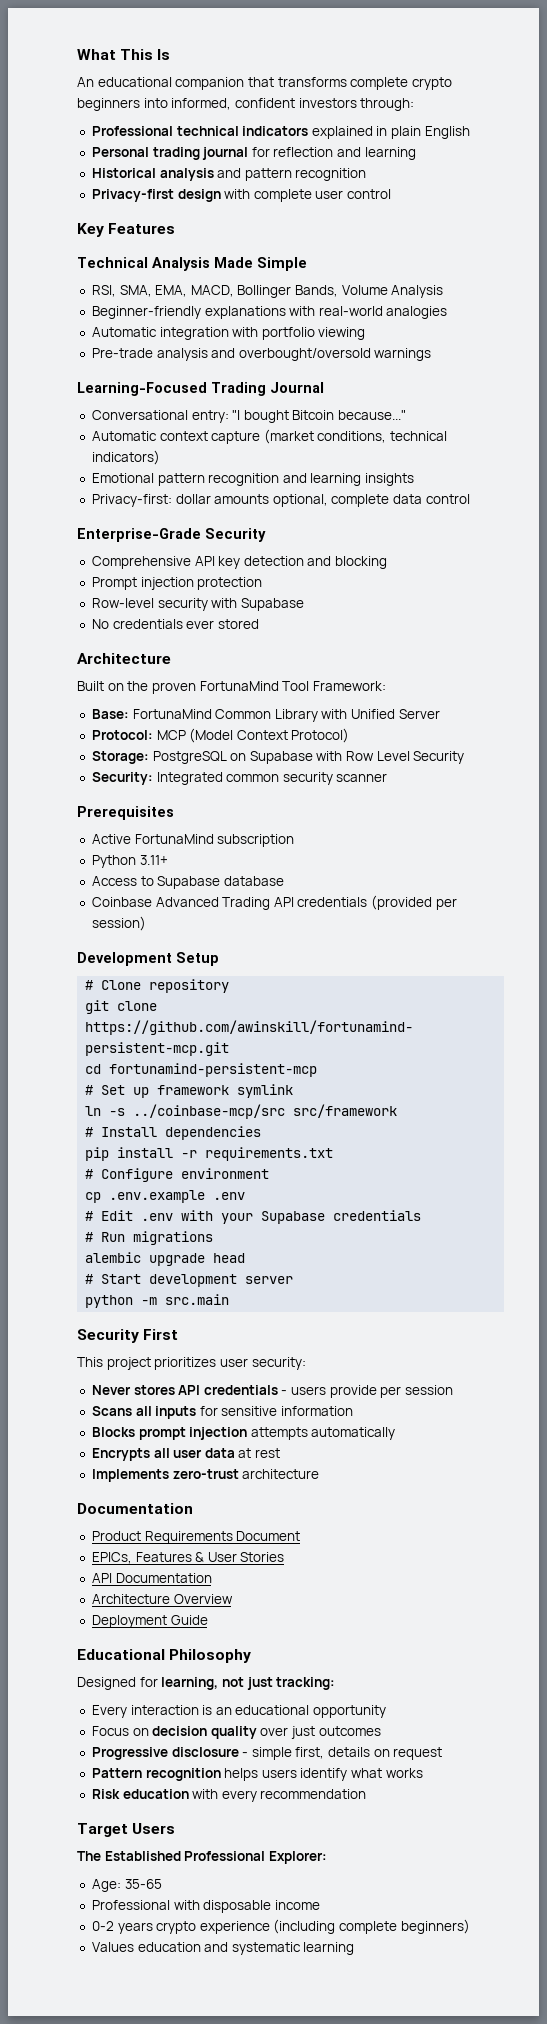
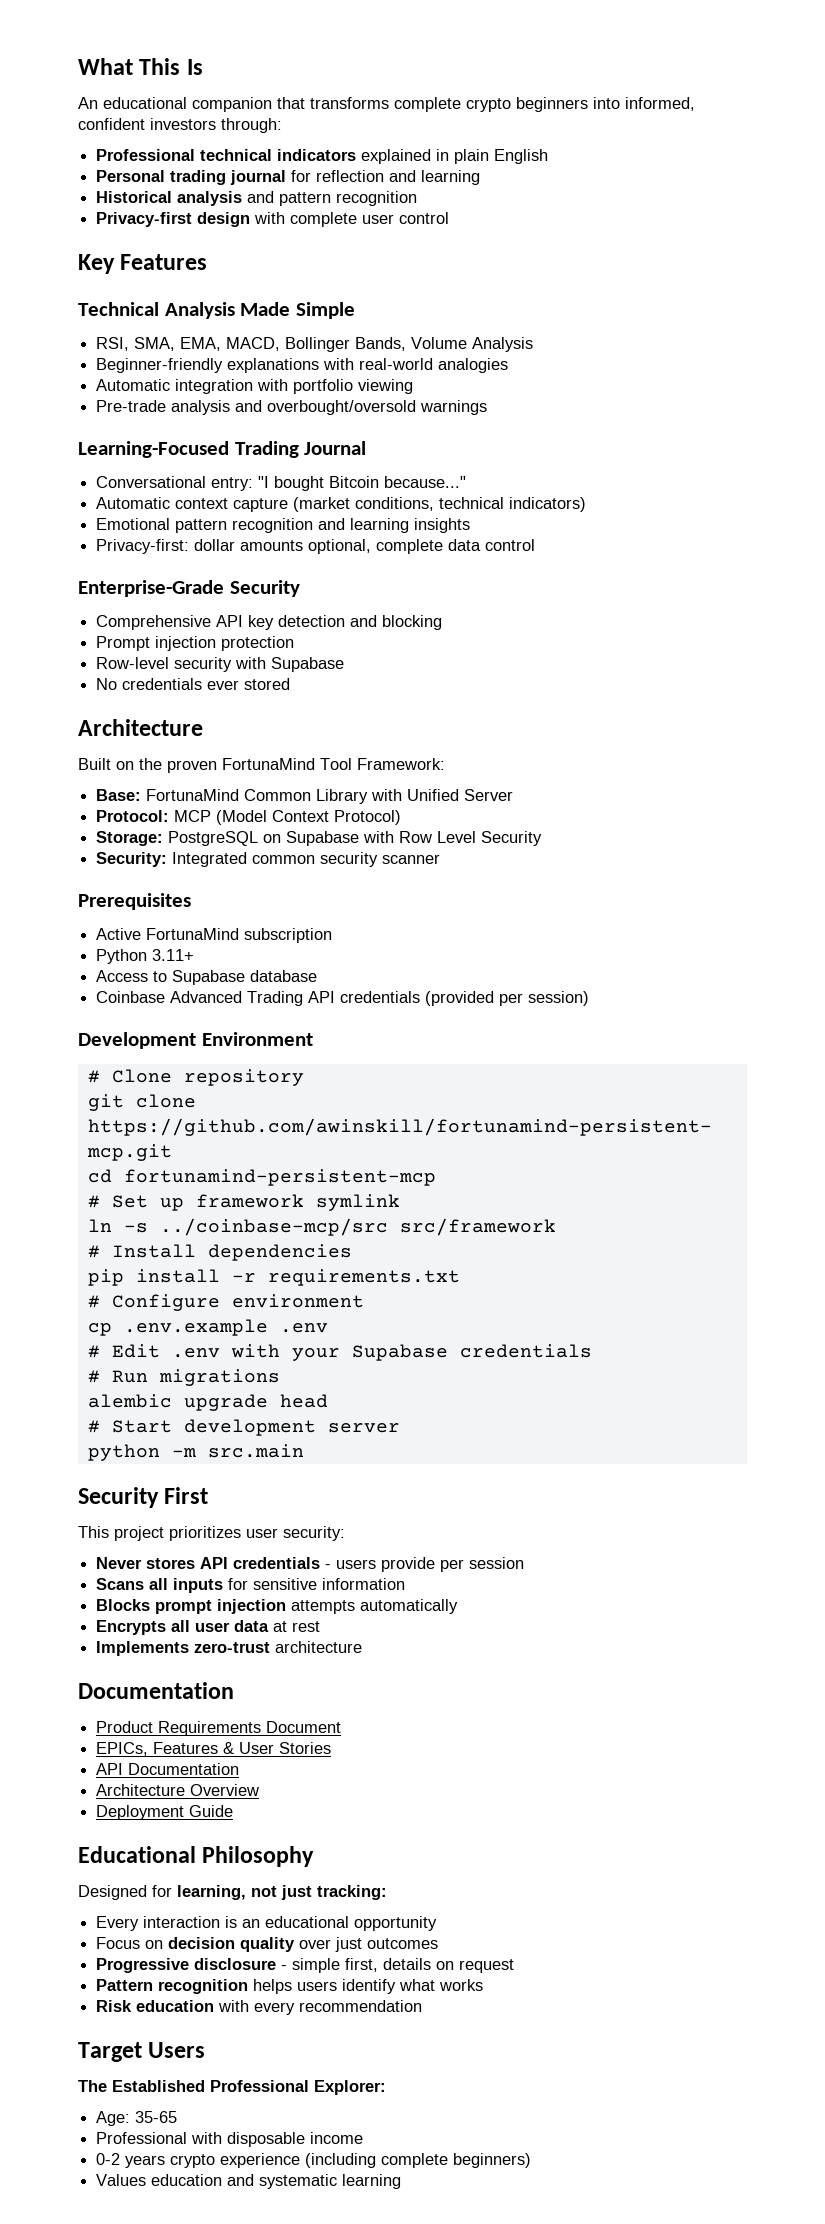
[176,952,219,966] Setup -> [201,1032,313,1046] Environment

